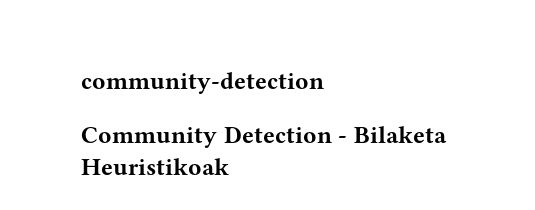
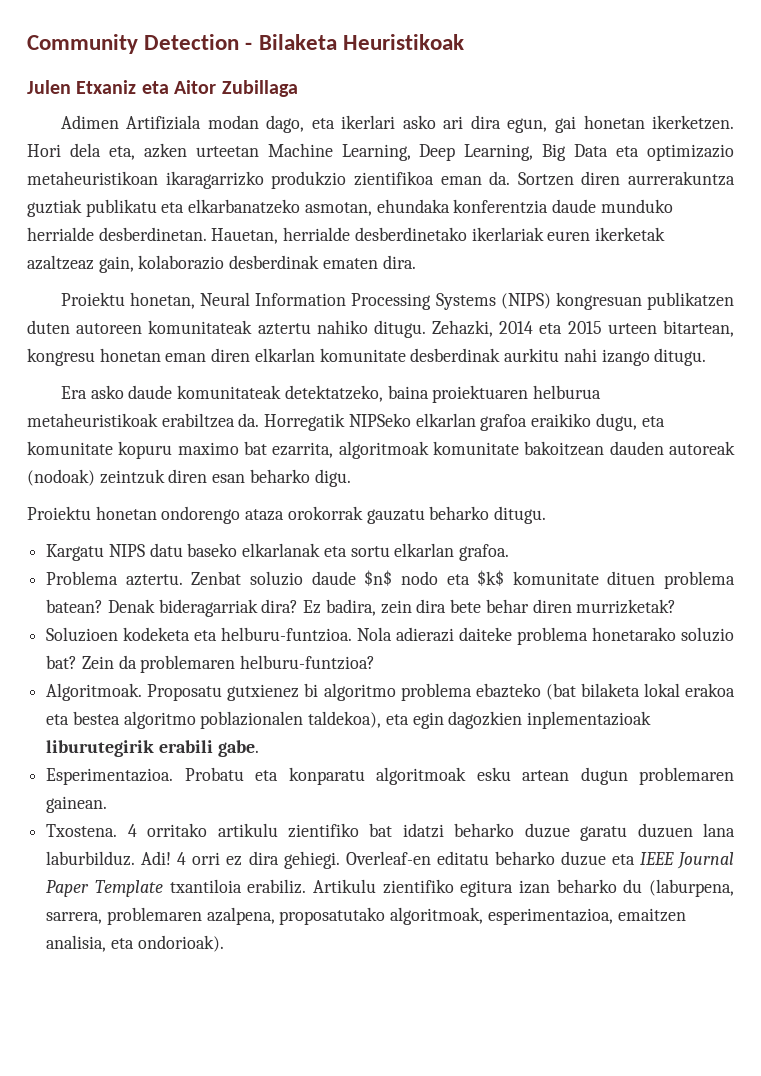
[81,72,324,94] community-detection // -> (27, 44) none
(229, 166) none -> [27,80,298,97] [60,115,734,133] [27,143,734,161] [27,171,735,189] [27,199,673,217] [27,227,666,244] [27,255,416,273] [60,292,734,310] [27,320,734,338] [27,348,707,366] [60,385,602,403] [27,413,665,431] [27,441,735,459] [27,469,351,487] [27,506,547,524] [46,543,510,561] [46,570,736,589] [46,599,677,617] [46,627,734,645] [46,655,376,673] [46,683,736,701] [46,711,652,729] [46,740,259,757] [46,767,734,785] [46,796,108,813] [46,823,735,841] [46,851,734,869] [46,879,734,897] [46,907,686,925] [46,935,224,952] // Julen Etxaniz eta Aitor Zubillaga // Adimen Artifiziala modan dago, eta ikerlari asko ari dira egun, gai honetan ikerketzen. Hori dela eta, azken urteetan Machine Learning, Deep Learning, Big Data eta optimizazio metaheuristikoan ikaragarrizko produkzio zientifikoa eman da. Sortzen diren aurrerakuntza guztiak publikatu eta elkarbanatzeko asmotan, ehundaka konferentzia daude munduko herrialde desberdinetan. Hauetan, herrialde desberdinetako ikerlariak euren ikerketak azaltzeaz gain, kolaborazio desberdinak ematen dira. // Proiektu honetan, Neural Information Processing Systems (NIPS) kongresuan publikatzen duten autoreen komunitateak aztertu nahiko ditugu. Zehazki, 2014 eta 2015 urteen bitartean, kongresu honetan eman diren elkarlan komunitate desberdinak aurkitu nahi izango ditugu. // Era asko daude komunitateak detektatzeko, baina proiektuaren helburua metaheuristikoak erabiltzea da. Horregatik NIPSeko elkarlan grafoa eraikiko dugu, eta komunitate kopuru maximo bat ezarrita, algoritmoak komunitate bakoitzean dauden autoreak (nodoak) zeintzuk diren esan beharko digu. // Proiektu honetan ondorengo ataza orokorrak gauzatu beharko ditugu. // Kargatu NIPS datu baseko elkarlanak eta sortu elkarlan grafoa. // Problema aztertu. Zenbat soluzio daude $n$ nodo eta $k$ komunitate dituen problema batean? Denak bideragarriak dira? Ez badira, zein dira bete behar diren murrizketak? // Soluzioen kodeketa eta helburu-funtzioa. Nola adierazi daiteke problema honetarako soluzio bat? Zein da problemaren helburu-funtzioa? // Algoritmoak. Proposatu gutxienez bi algoritmo problema ebazteko (bat bilaketa lokal erakoa eta bestea algoritmo poblazionalen taldekoa), eta egin dagozkien inplementazioak liburutegirik erabili gabe. // Esperimentazioa. Probatu eta konparatu algoritmoak esku artean dugun problemaren gainean. // Txostena. 4 orritako artikulu zientifiko bat idatzi beharko duzue garatu duzuen lana laburbilduz. Adi! 4 orri ez dira gehiegi. Overleaf-en editatu beharko duzue eta IEEE Journal Paper Template txantiloia erabiliz. Artikulu zientifiko egitura izan beharko du (laburpena, sarrera, problemaren azalpena, proposatutako algoritmoak, esperimentazioa, emaitzen analisia, eta ondorioak).

